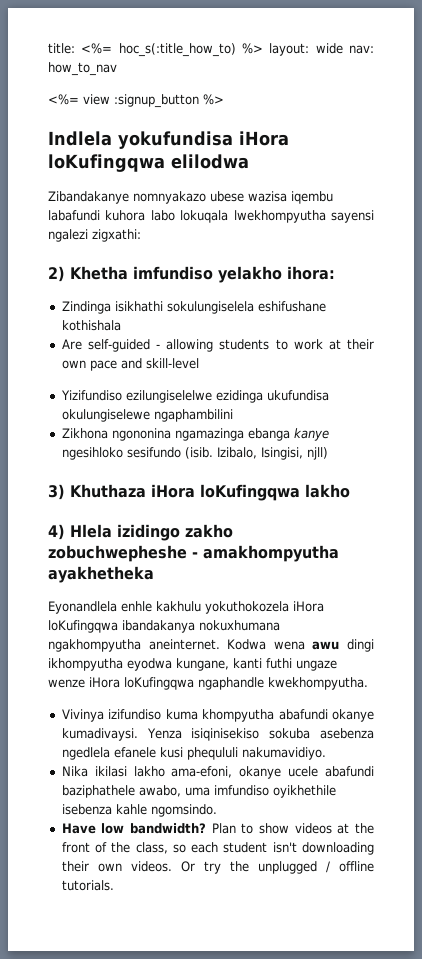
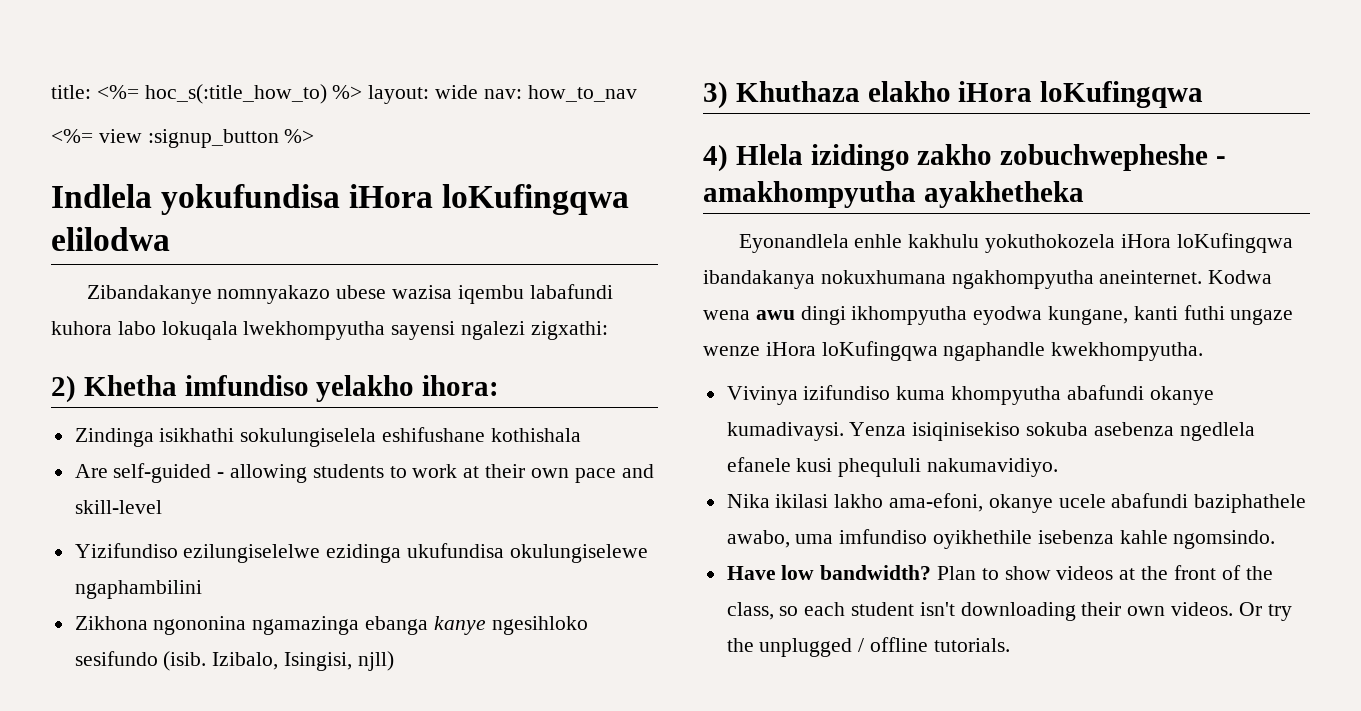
[151,484,350,501] iHora loKufingqwa lakho -> [867,81,1204,108] elakho iHora loKufingqwa

